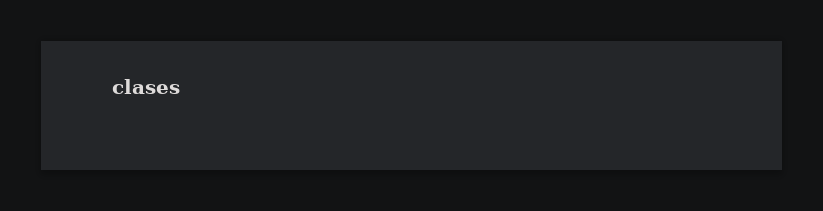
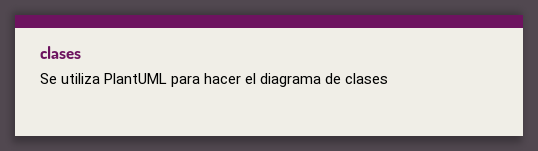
[112,79,180,94] clases -> [40,46,81,59] [40,73,389,87] clases // Se utiliza PlantUML para hacer el diagrama de clases

